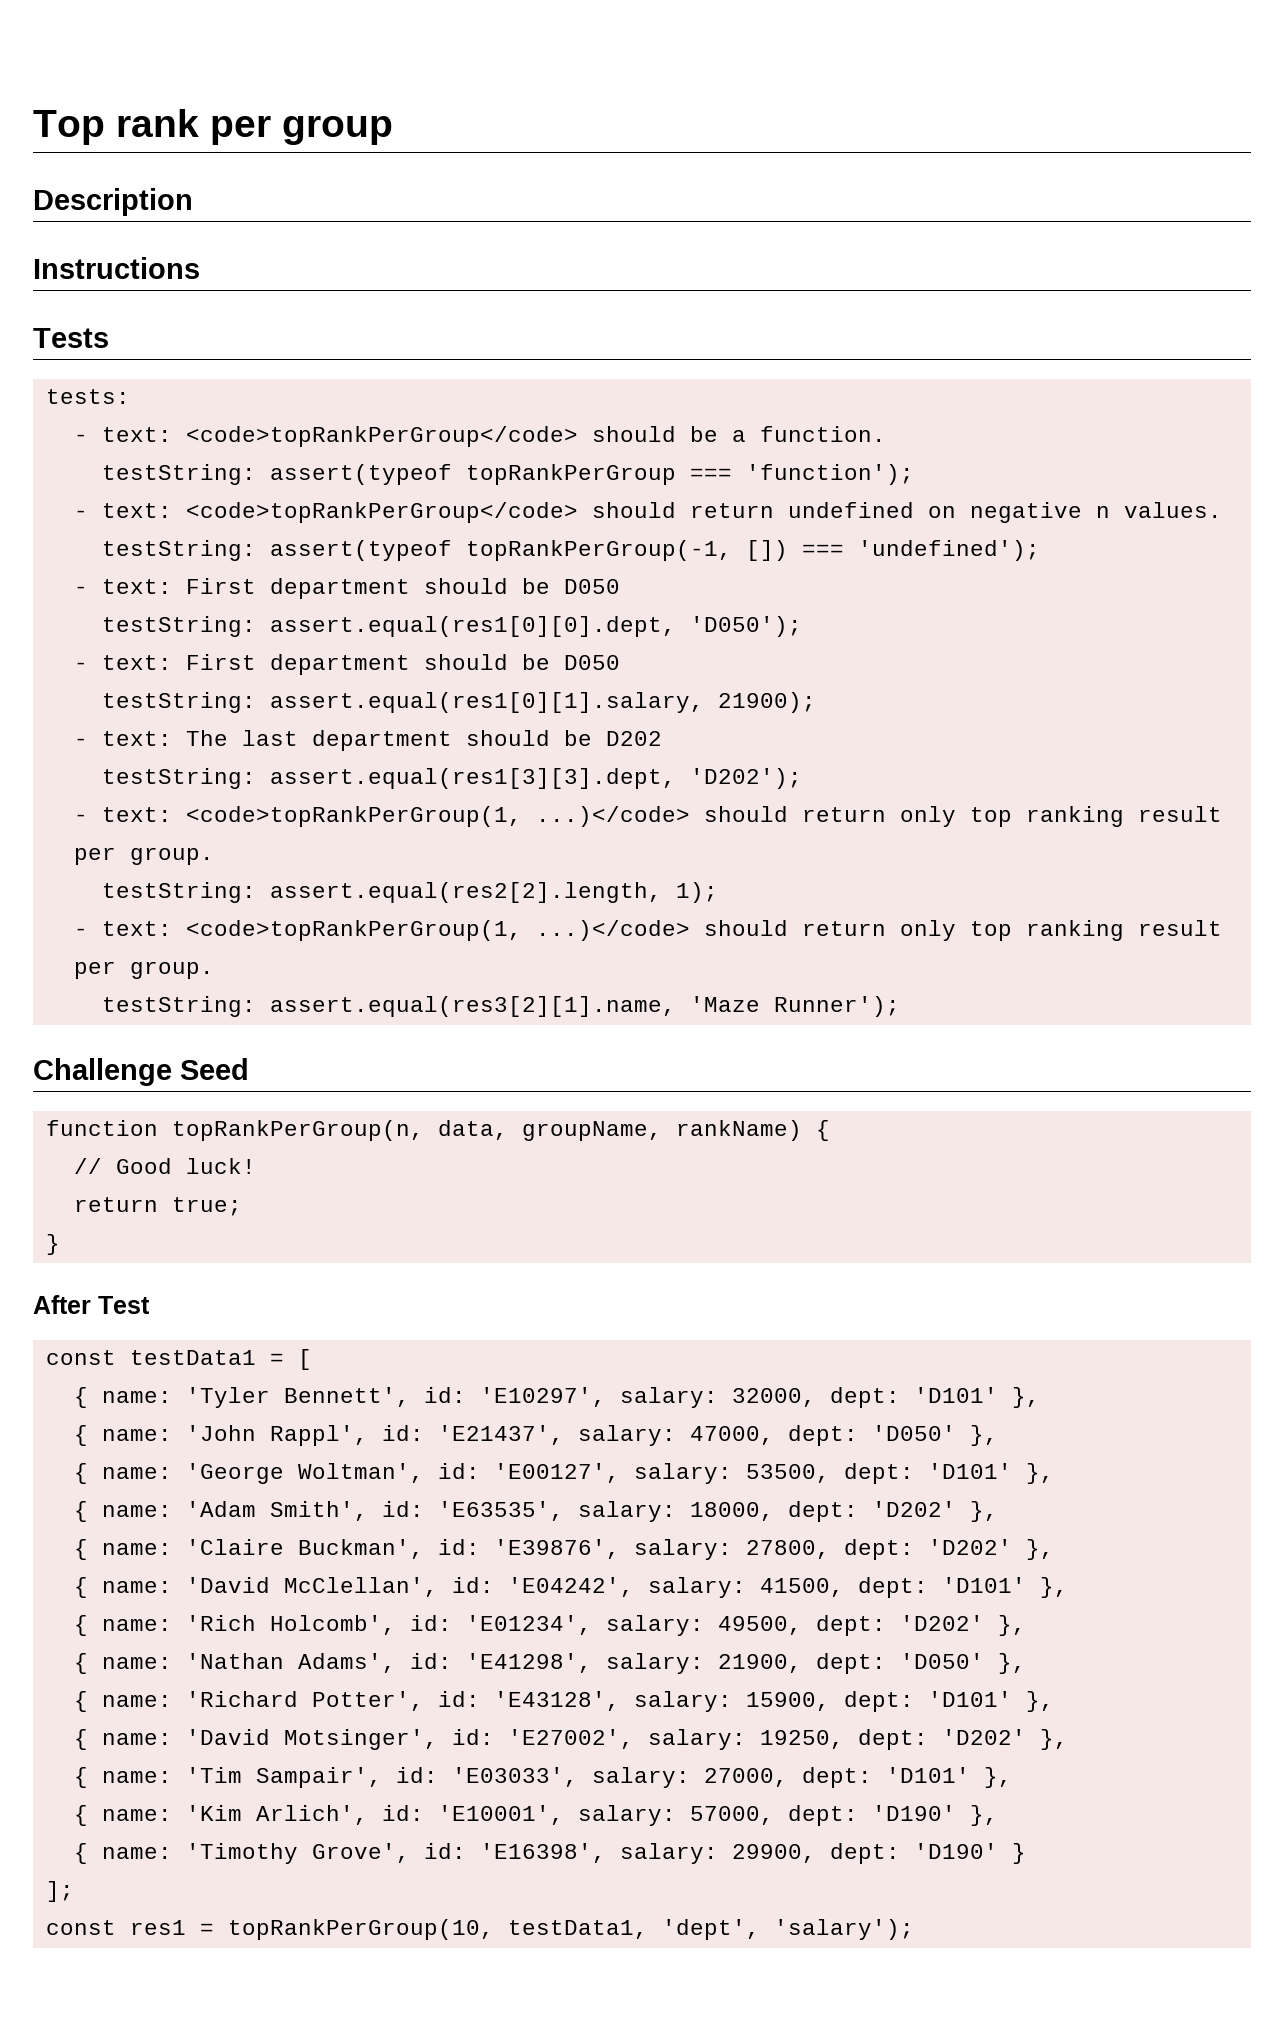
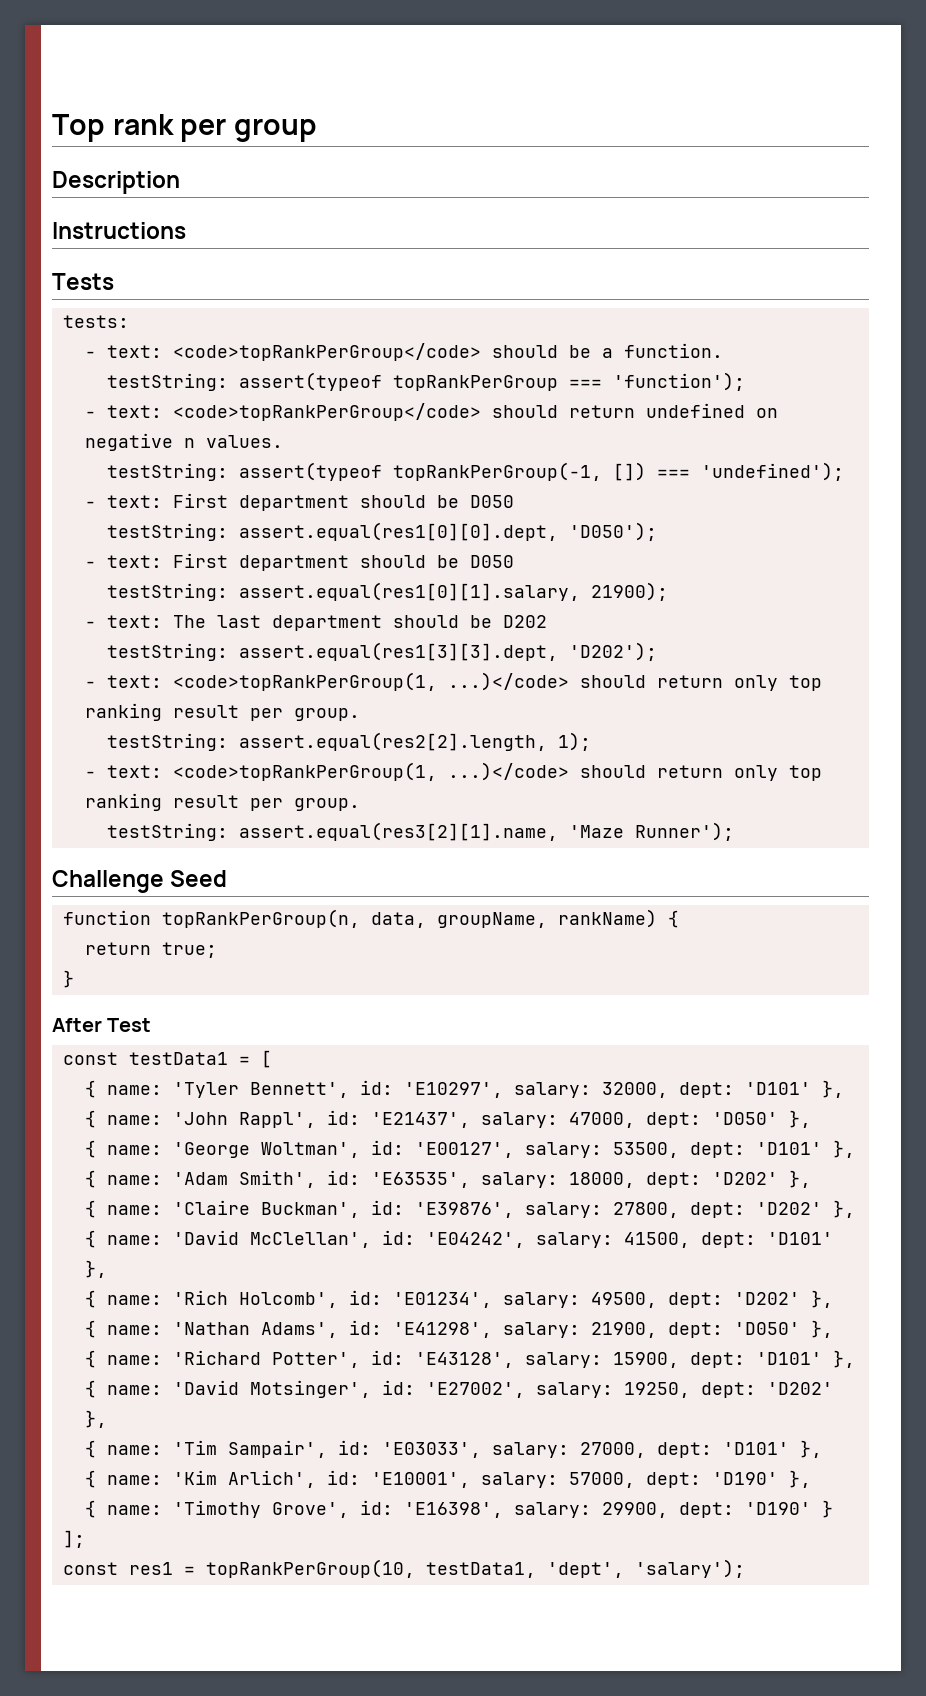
[73,1158,256,1174] // // Good luck! -> (679, 919) none

